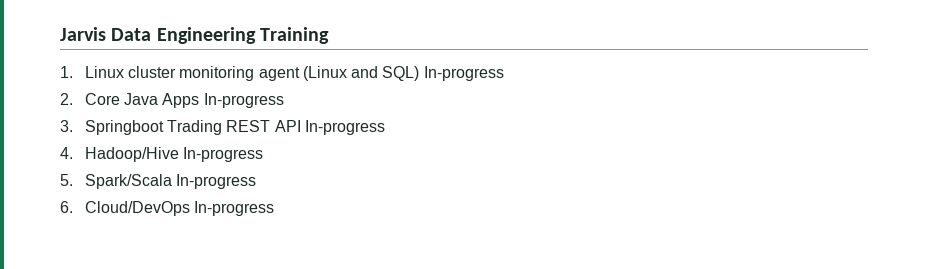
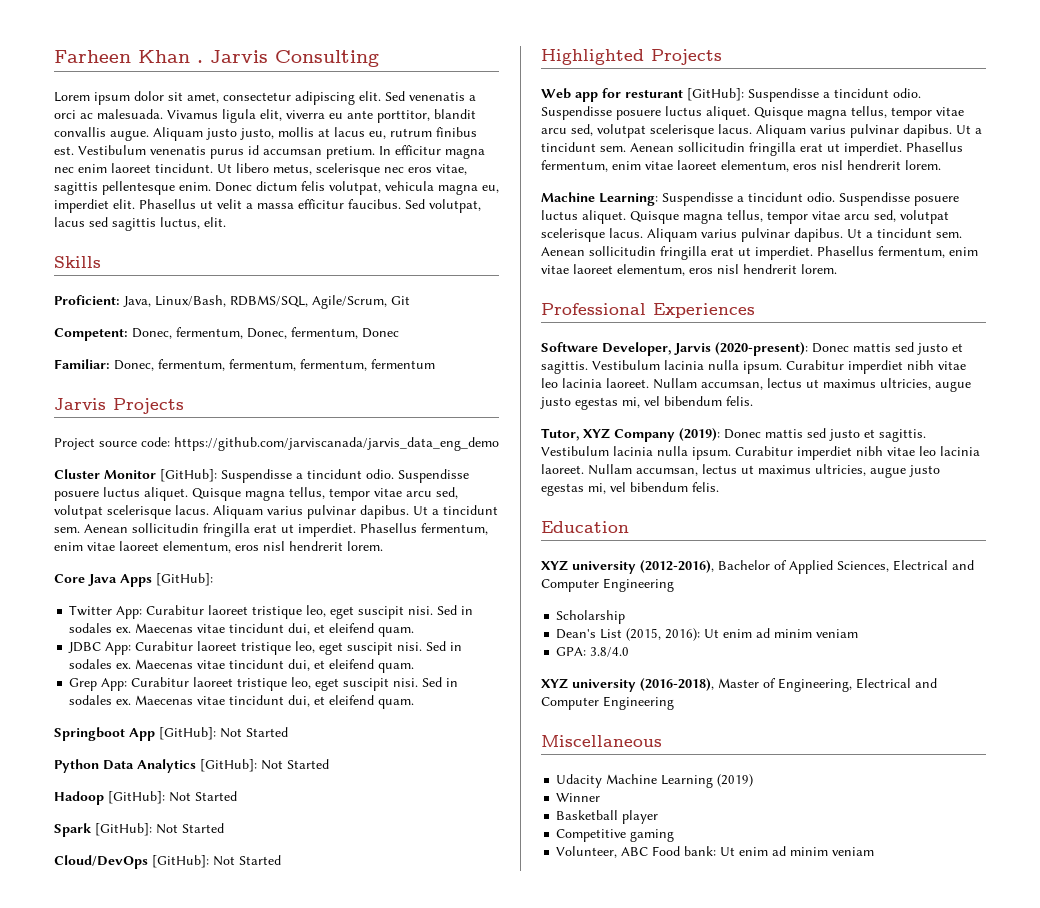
[60,27,329,44] [60,66,504,81] [60,93,284,108] [60,120,385,135] [60,147,263,162] [60,174,256,189] [60,201,274,216] Jarvis Data Engineering Training // 1. Linux cluster monitoring agent (Linux and SQL) In-progress // 2. Core Java Apps In-progress // 3. Springboot Trading REST API In-progress // 4. Hadoop/Hive In-progress // 5. Spark/Scala In-progress // 6. Cloud/DevOps In-progress -> [54,50,379,67] [54,91,476,105] [54,109,476,123] [54,127,477,141] [54,145,485,159] [54,163,467,177] [54,181,499,195] [54,199,481,213] [54,217,226,231] [54,256,101,268] [54,295,410,309] [54,327,399,341] [54,359,435,371] [54,398,184,414] [54,437,499,451] [54,469,469,483] [54,487,458,501] [54,505,498,519] [54,523,488,537] [54,541,383,553] [54,573,213,587] [69,605,474,619] [69,623,415,637] [68,641,463,655] [69,659,415,673] [69,677,459,691] [69,695,415,709] [54,727,288,741] [54,759,329,773] [54,791,237,805] [54,823,224,837] [54,855,281,869] [541,49,722,65] [541,88,921,102] [541,106,964,120] [541,124,982,138] [541,142,963,156] [541,160,941,172] [541,192,959,206] [541,210,949,224] [541,228,962,242] [541,246,978,260] [541,264,837,276] [541,303,755,318] [541,342,963,356] [541,360,966,374] [541,378,971,392] [540,396,753,410] [541,428,926,442] [541,446,980,460] [541,464,940,478] [541,482,719,496] [541,521,629,533] [541,560,974,574] [541,578,674,592] [556,610,626,624] [556,628,859,641] [556,647,630,657] [541,678,937,692] [541,696,674,710] [541,735,662,747] [556,774,754,788] [556,793,601,802] [556,810,659,824] [556,829,675,842] [556,846,875,858] Farheen Khan . Jarvis Consulting // Lorem ipsum dolor sit amet, consectetur adipiscing elit. Sed venenatis a orci ac malesuada. Vivamus ligula elit, viverra eu ante porttitor, blandit convallis augue. Aliquam justo justo, mollis at lacus eu, rutrum finibus est. Vestibulum venenatis purus id accumsan pretium. In efficitur magna nec enim laoreet tincidunt. Ut libero metus, scelerisque nec eros vitae, sagittis pellentesque enim. Donec dictum felis volutpat, vehicula magna eu, imperdiet elit. Phasellus ut velit a massa efficitur faucibus. Sed volutpat, lacus sed sagittis luctus, elit. // Skills // Proficient: Java, Linux/Bash, RDBMS/SQL, Agile/Scrum, Git // Competent: Donec, fermentum, Donec, fermentum, Donec // Familiar: Donec, fermentum, fermentum, fermentum, fermentum // Jarvis Projects // Project source code: https://github.com/jarviscanada/jarvis_data_eng_demo // Cluster Monitor [GitHub]: Suspendisse a tincidunt odio. Suspendisse posuere luctus aliquet. Quisque magna tellus, tempor vitae arcu sed, volutpat scelerisque lacus. Aliquam varius pulvinar dapibus. Ut a tincidunt sem. Aenean sollicitudin fringilla erat ut imperdiet. Phasellus fermentum, enim vitae laoreet elementum, eros nisl hendrerit lorem. // Core Java Apps [GitHub]: // Twitter App: Curabitur laoreet tristique leo, eget suscipit nisi. Sed in sodales ex. Maecenas vitae tincidunt dui, et eleifend quam. // JDBC App: Curabitur laoreet tristique leo, eget suscipit nisi. Sed in sodales ex. Maecenas vitae tincidunt dui, et eleifend quam. // Grep App: Curabitur laoreet tristique leo, eget suscipit nisi. Sed in sodales ex. Maecenas vitae tincidunt dui, et eleifend quam. // Springboot App [GitHub]: Not Started // Python Data Analytics [GitHub]: Not Started // Hadoop [GitHub]: Not Started // Spark [GitHub]: Not Started // Cloud/DevOps [GitHub]: Not Started // Highlighted Projects // Web app for resturant [GitHub]: Suspendisse a tincidunt odio. Suspendisse posuere luctus aliquet. Quisque magna tellus, tempor vitae arcu sed, volutpat scelerisque lacus. Aliquam varius pulvinar dapibus. Ut a tincidunt sem. Aenean sollicitudin fringilla erat ut imperdiet. Phasellus fermentum, enim vitae laoreet elementum, eros nisl hendrerit lorem. // Machine Learning: Suspendisse a tincidunt odio. Suspendisse posuere luctus aliquet. Quisque magna tellus, tempor vitae arcu sed, volutpat scelerisque lacus. Aliquam varius pulvinar dapibus. Ut a tincidunt sem. Aenean sollicitudin fringilla erat ut imperdiet. Phasellus fermentum, enim vitae laoreet elementum, eros nisl hendrerit lorem. // Professional Experiences // Software Developer, Jarvis (2020-present): Donec mattis sed justo et sagittis. Vestibulum lacinia nulla ipsum. Curabitur imperdiet nibh vitae leo lacinia laoreet. Nullam accumsan, lectus ut maximus ultricies, augue justo egestas mi, vel bibendum felis. // Tutor, XYZ Company (2019): Donec mattis sed justo et sagittis. Vestibulum lacinia nulla ipsum. Curabitur imperdiet nibh vitae leo lacinia laoreet. Nullam accumsan, lectus ut maximus ultricies, augue justo egestas mi, vel bibendum felis. // Education // XYZ university (2012-2016), Bachelor of Applied Sciences, Electrical and Computer Engineering // Scholarship // Dean's List (2015, 2016): Ut enim ad minim veniam // GPA: 3.8/4.0 // XYZ university (2016-2018), Master of Engineering, Electrical and Computer Engineering // Miscellaneous // Udacity Machine Learning (2019) // Winner // Basketball player // Competitive gaming // Volunteer, ABC Food bank: Ut enim ad minim veniam

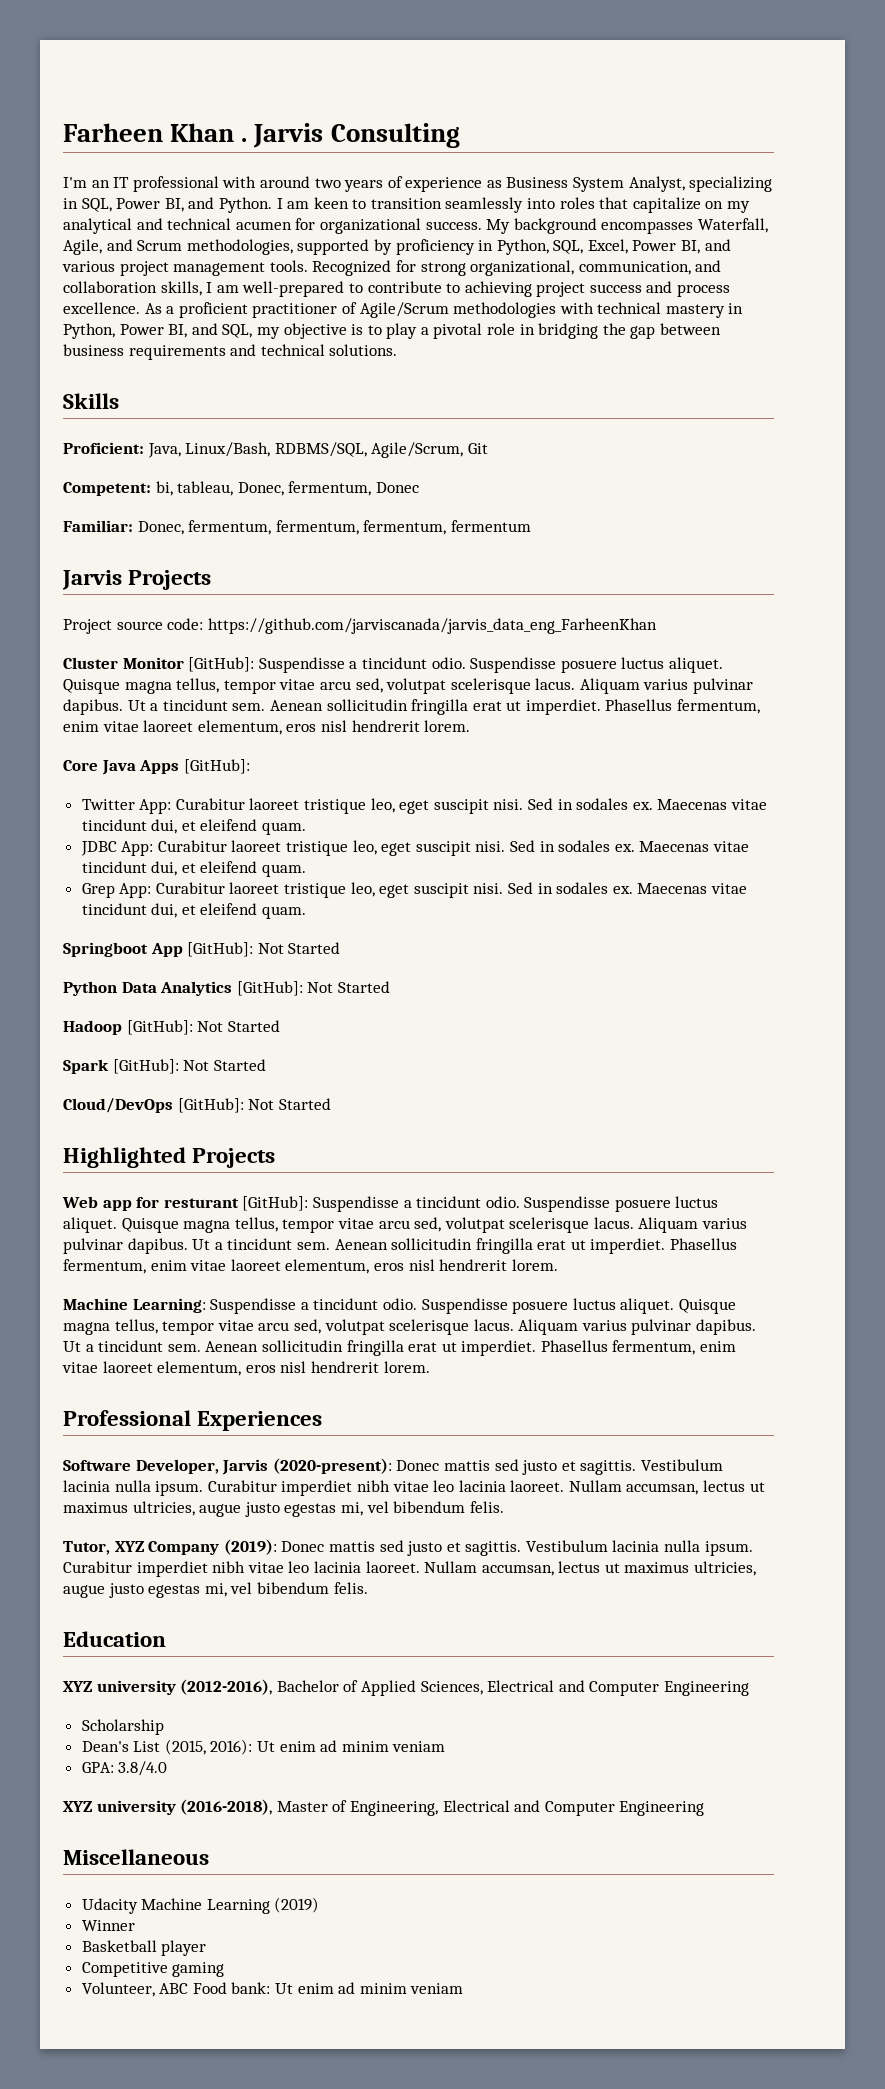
[54,91,476,105] [54,109,476,123] [54,127,477,141] [54,145,485,159] [54,163,467,177] [54,181,499,195] [54,199,481,213] [54,217,226,231] Lorem ipsum dolor sit amet, consectetur adipiscing elit. Sed venenatis a orci ac malesuada. Vivamus ligula elit, viverra eu ante porttitor, blandit convallis augue. Aliquam justo justo, mollis at lacus eu, rutrum finibus est. Vestibulum venenatis purus id accumsan pretium. In efficitur magna nec enim laoreet tincidunt. Ut libero metus, scelerisque nec eros vitae, sagittis pellentesque enim. Donec dictum felis volutpat, vehicula magna eu, imperdiet elit. Phasellus ut velit a massa efficitur faucibus. Sed volutpat, lacus sed sagittis luctus, elit. -> [63,176,773,192] [63,197,751,213] [63,218,768,234] [63,239,731,255] [62,260,722,276] [63,281,731,297] [63,302,744,318] [63,323,722,339] [63,344,398,360] I'm an IT professional with around two years of experience as Business System Analyst, specializing in SQL, Power BI, and Python. I am keen to transition seamlessly into roles that capitalize on my analytical and technical acumen for organizational success. My background encompasses Waterfall, Agile, and Scrum methodologies, supported by proficiency in Python, SQL, Excel, Power BI, and various project management tools. Recognized for strong organizational, communication, and collaboration skills, I am well-prepared to contribute to achieving project success and process excellence. As a proficient practitioner of Agile/Scrum methodologies with technical mastery in Python, Power BI, and SQL, my objective is to play a pivotal role in bridging the gap between business requirements and technical solutions.
[132,327,243,339] Donec, fermentum, -> [155,481,234,496] bi, tableau,
[174,437,499,451] https://github.com/jarviscanada/jarvis_data_eng_demo -> [207,618,657,634] https://github.com/jarviscanada/jarvis_data_eng_FarheenKhan

